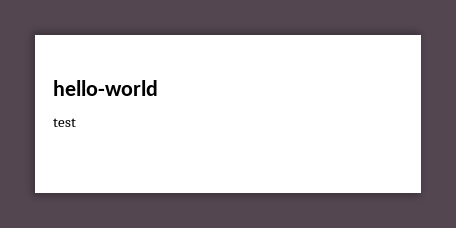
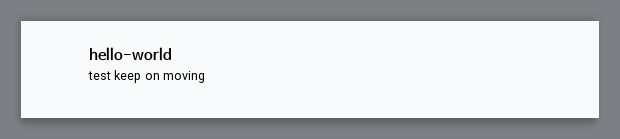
(76, 122) none -> [114,70,206,83] keep on moving

